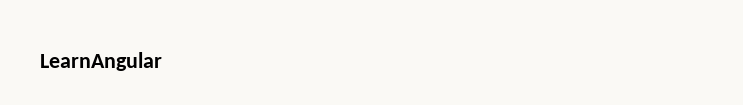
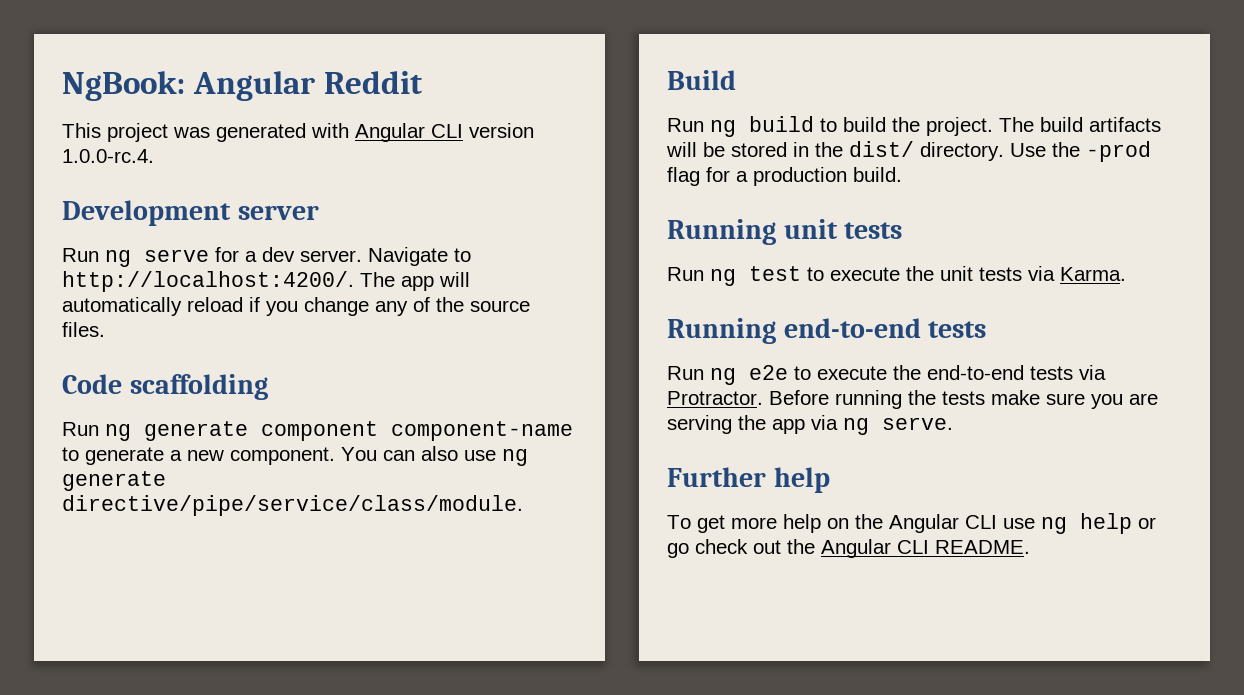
[40,52,162,71] LearnAngular -> [62,71,422,101] [62,123,534,142] [62,149,154,163] [62,200,319,226] [62,247,471,267] [62,271,470,292] [62,297,530,316] [62,322,105,337] [62,374,268,400] [62,421,573,441] [62,446,528,466] [62,471,166,491] [62,495,523,516] [667,70,736,90] [667,116,1161,137] [666,141,1151,162] [667,167,902,186] [667,219,903,245] [667,266,1126,286] [667,318,987,344] [667,365,1106,385] [667,390,1158,409] [667,415,953,435] [667,467,830,493] [667,513,1156,534] [667,539,1030,558] NgBook: Angular Reddit // This project was generated with Angular CLI version 1.0.0-rc.4. // Development server // Run ng serve for a dev server. Navigate to http://localhost:4200/. The app will automatically reload if you change any of the source files. // Code scaffolding // Run ng generate component component-name to generate a new component. You can also use ng generate directive/pipe/service/class/module. // Build // Run ng build to build the project. The build artifacts will be stored in the dist/ directory. Use the -prod flag for a production build. // Running unit tests // Run ng test to execute the unit tests via Karma. // Running end-to-end tests // Run ng e2e to execute the end-to-end tests via Protractor. Before running the tests make sure you are serving the app via ng serve. // Further help // To get more help on the Angular CLI use ng help or go check out the Angular CLI README.

